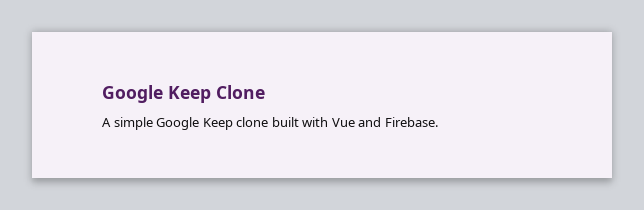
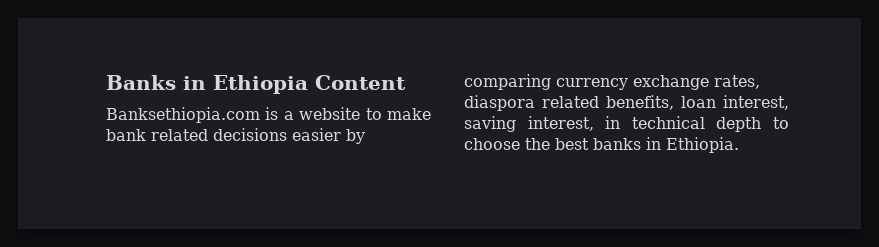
[102,85,265,103] [102,117,438,130] Google Keep Clone // A simple Google Keep clone built with Vue and Firebase. -> [106,75,406,94] [106,107,431,123] [106,128,365,144] [464,74,760,90] [464,95,789,111] [464,116,789,132] [464,137,739,153] Banks in Ethiopia Content // Banksethiopia.com is a website to make bank related decisions easier by comparing currency exchange rates, diaspora related benefits, loan interest, saving interest, in technical depth to choose the best banks in Ethiopia.

